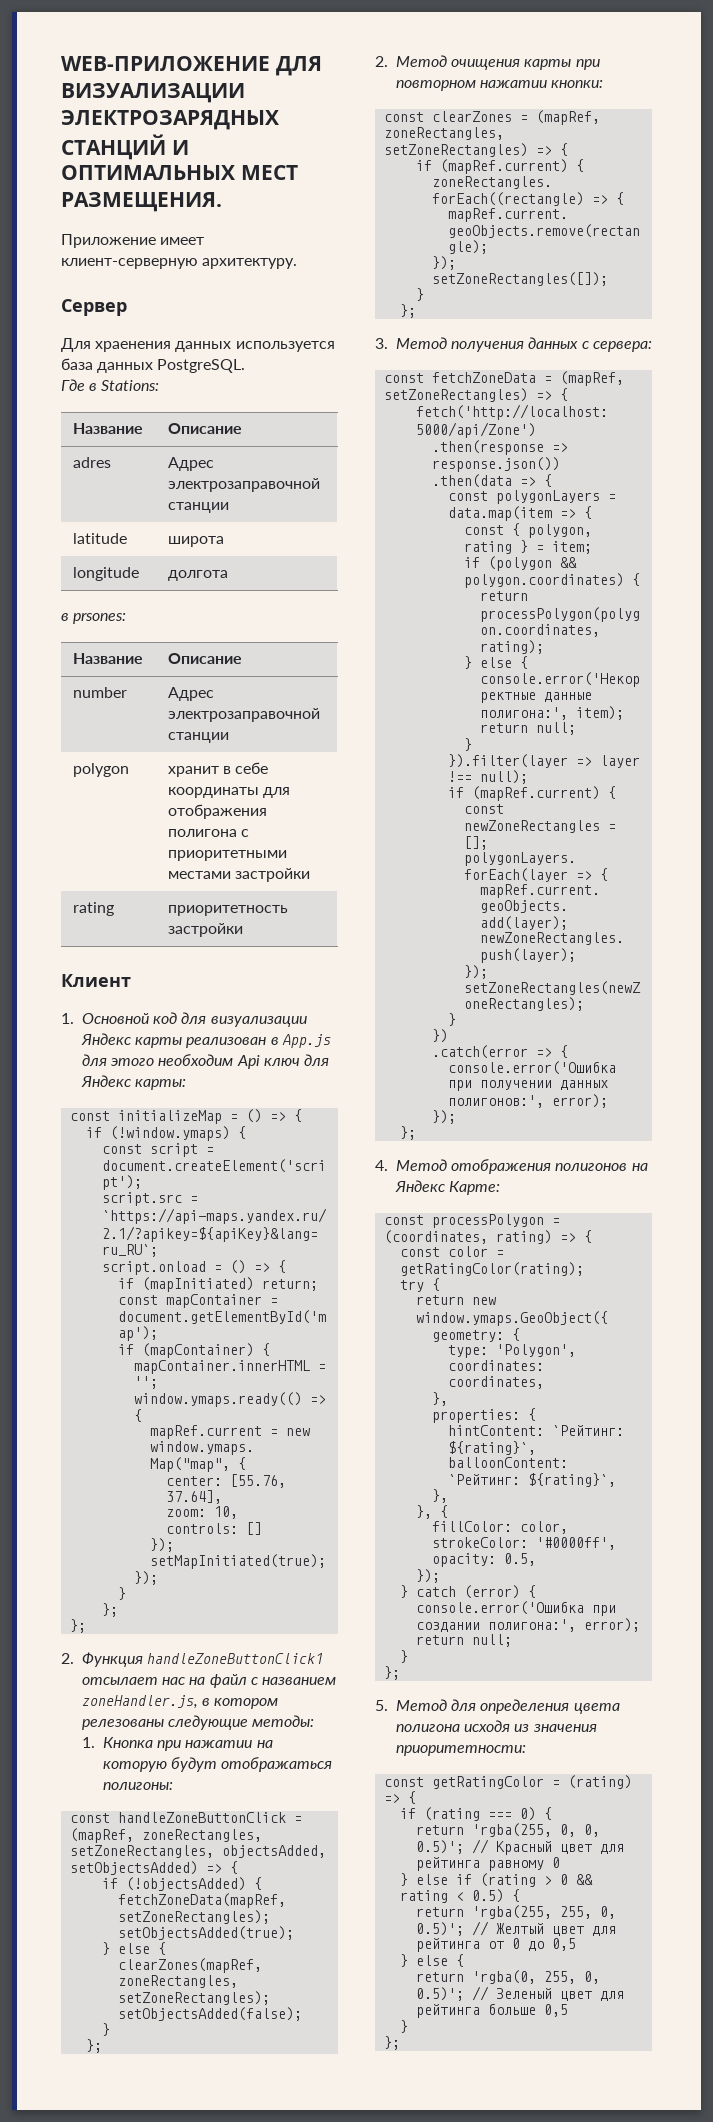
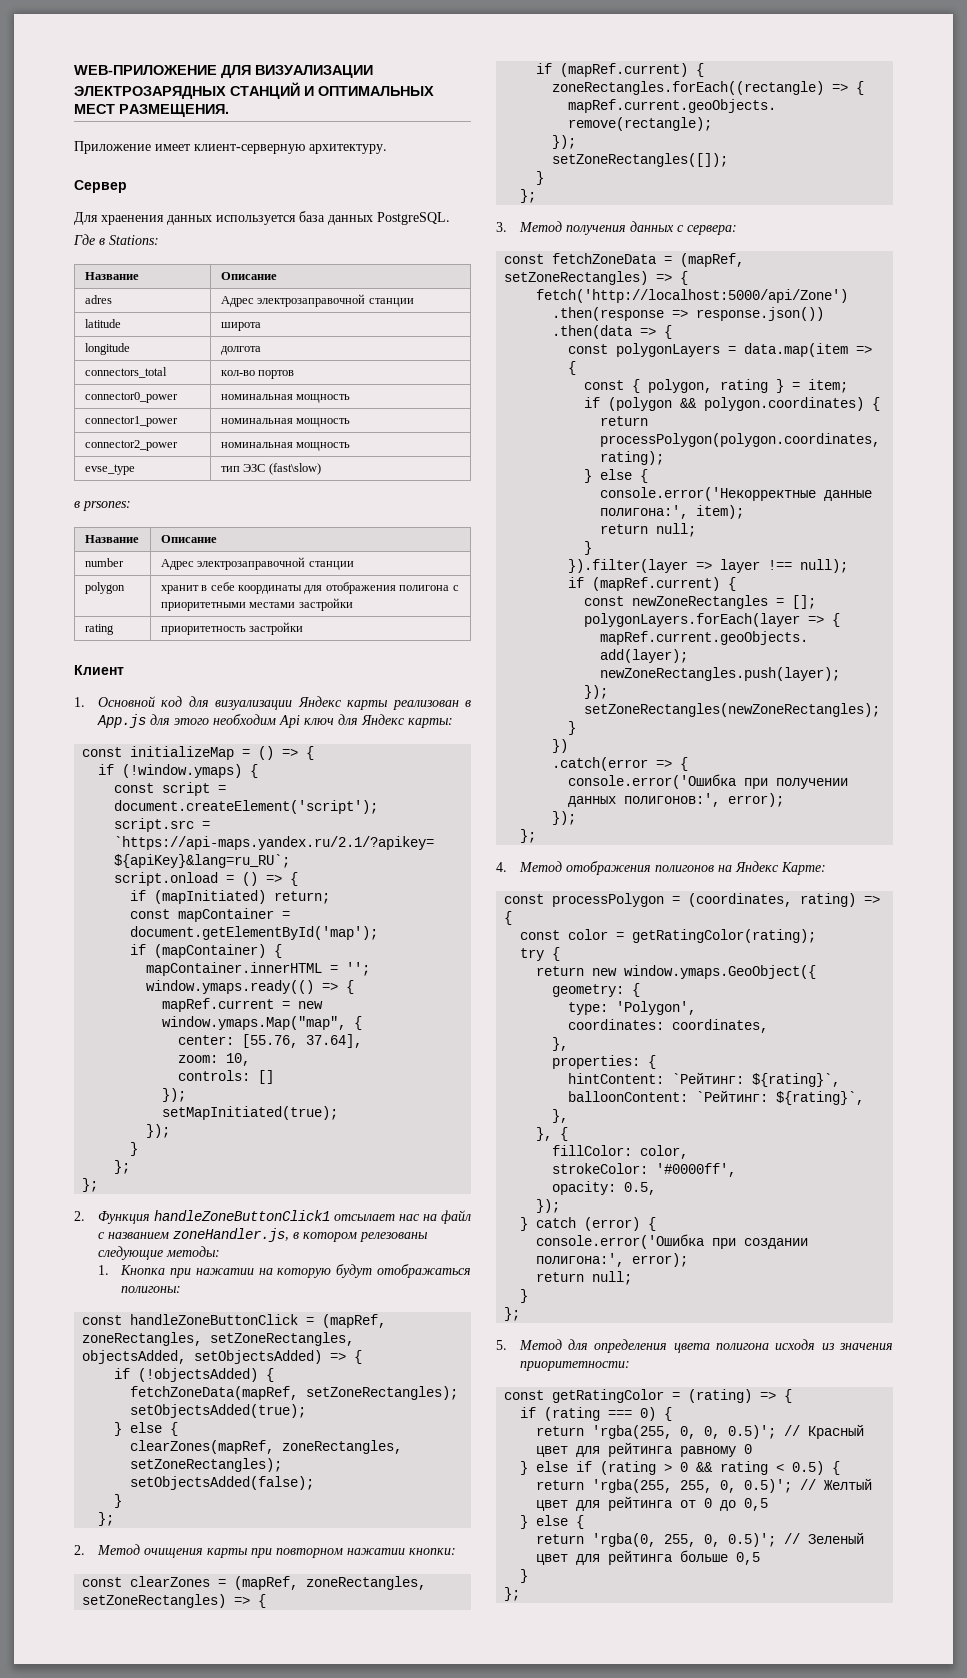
(229, 575) none -> [84,367,167,378] [220,370,295,379] [84,392,178,403] [220,394,351,403] [84,416,178,427] [220,418,351,427] [84,440,178,451] [220,442,351,451] [84,464,135,475] [220,463,321,475] // connectors_total | кол-во портов // connector0_power | номинальная мощность // connector1_power | номинальная мощность // connector2_power | номинальная мощность // evse_type | тип ЭЗС (fast\slow)

